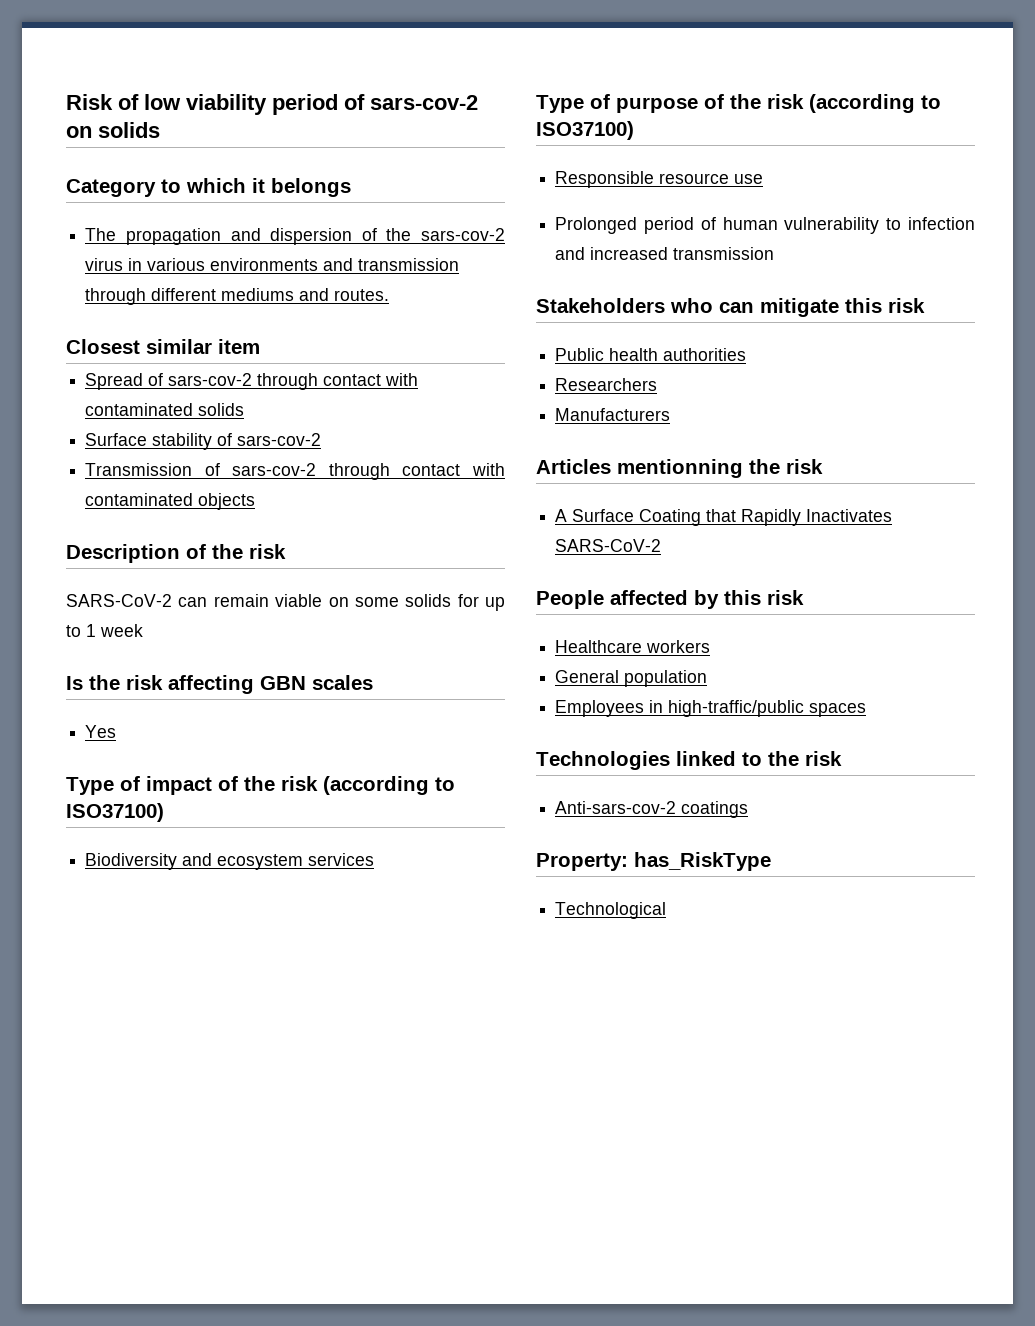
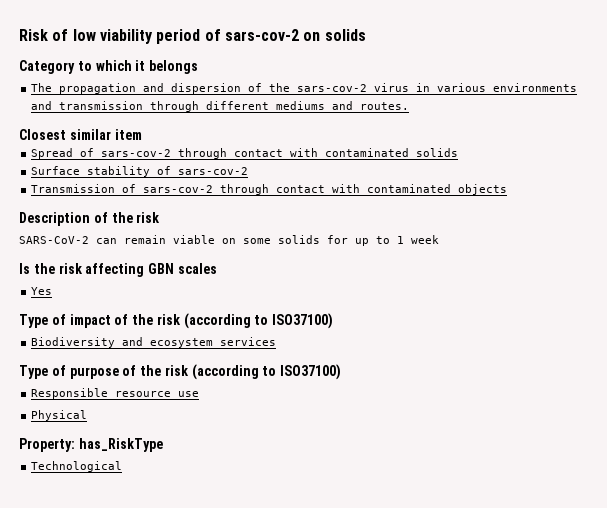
[555,217,975,234] [555,247,775,260] [536,298,925,317] [555,348,747,361] [555,378,658,391] [555,408,671,421] [536,459,823,478] [555,509,893,526] [555,539,662,552] [536,590,804,609] [555,640,711,653] [555,670,708,687] [555,700,867,717] [536,751,842,770] [555,801,749,818] Prolonged period of human vulnerability to infection and increased transmission // Stakeholders who can mitigate this risk // Public health authorities // Researchers // Manufacturers // Articles mentionning the risk // A Surface Coating that Rapidly Inactivates SARS-CoV-2 // People affected by this risk // Healthcare workers // General population // Employees in high-traffic/public spaces // Technologies linked to the risk // Anti-sars-cov-2 coatings -> [31,410,88,421] Physical

